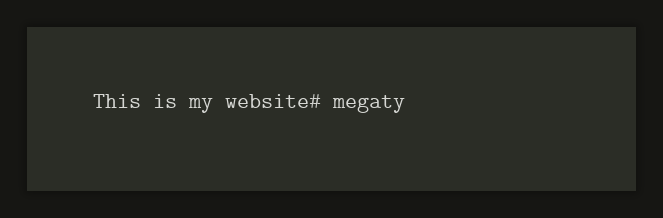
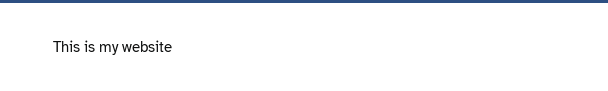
[225,94,405,113] website# megaty -> [122,40,172,52] website

